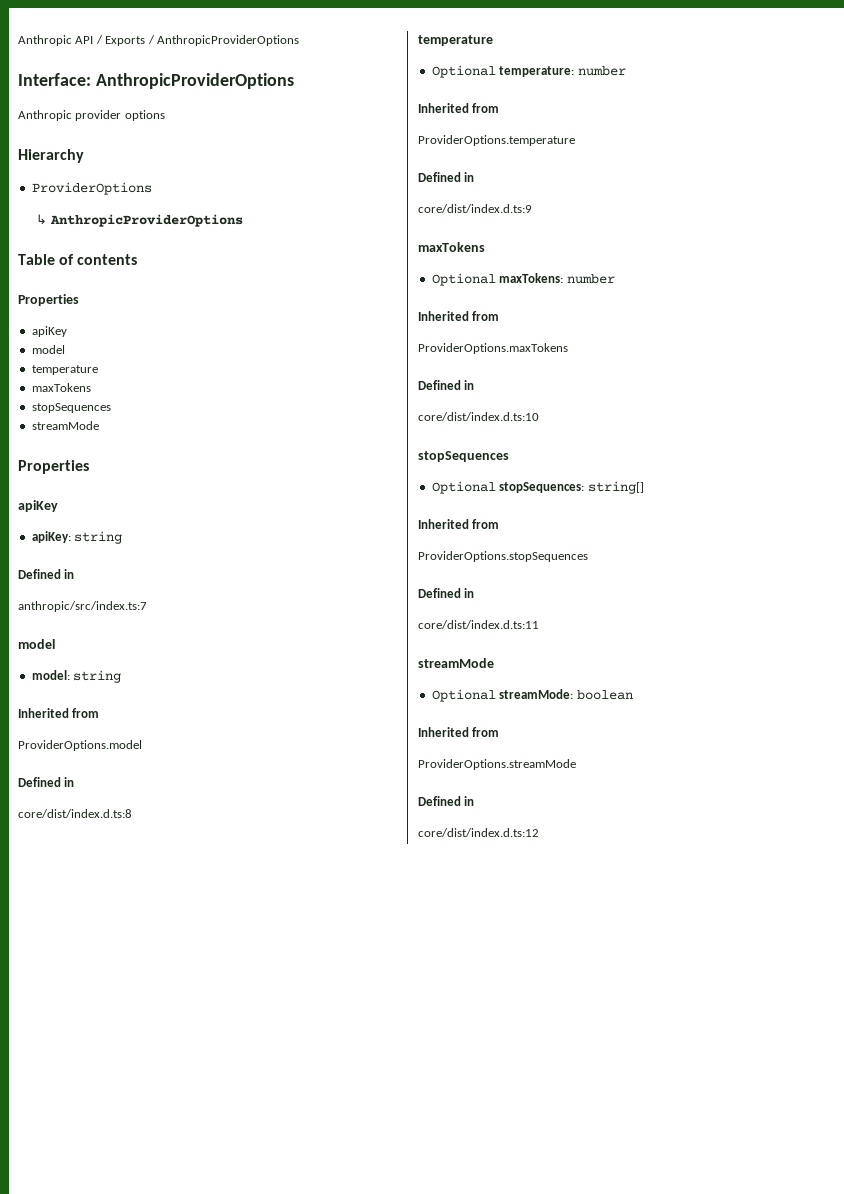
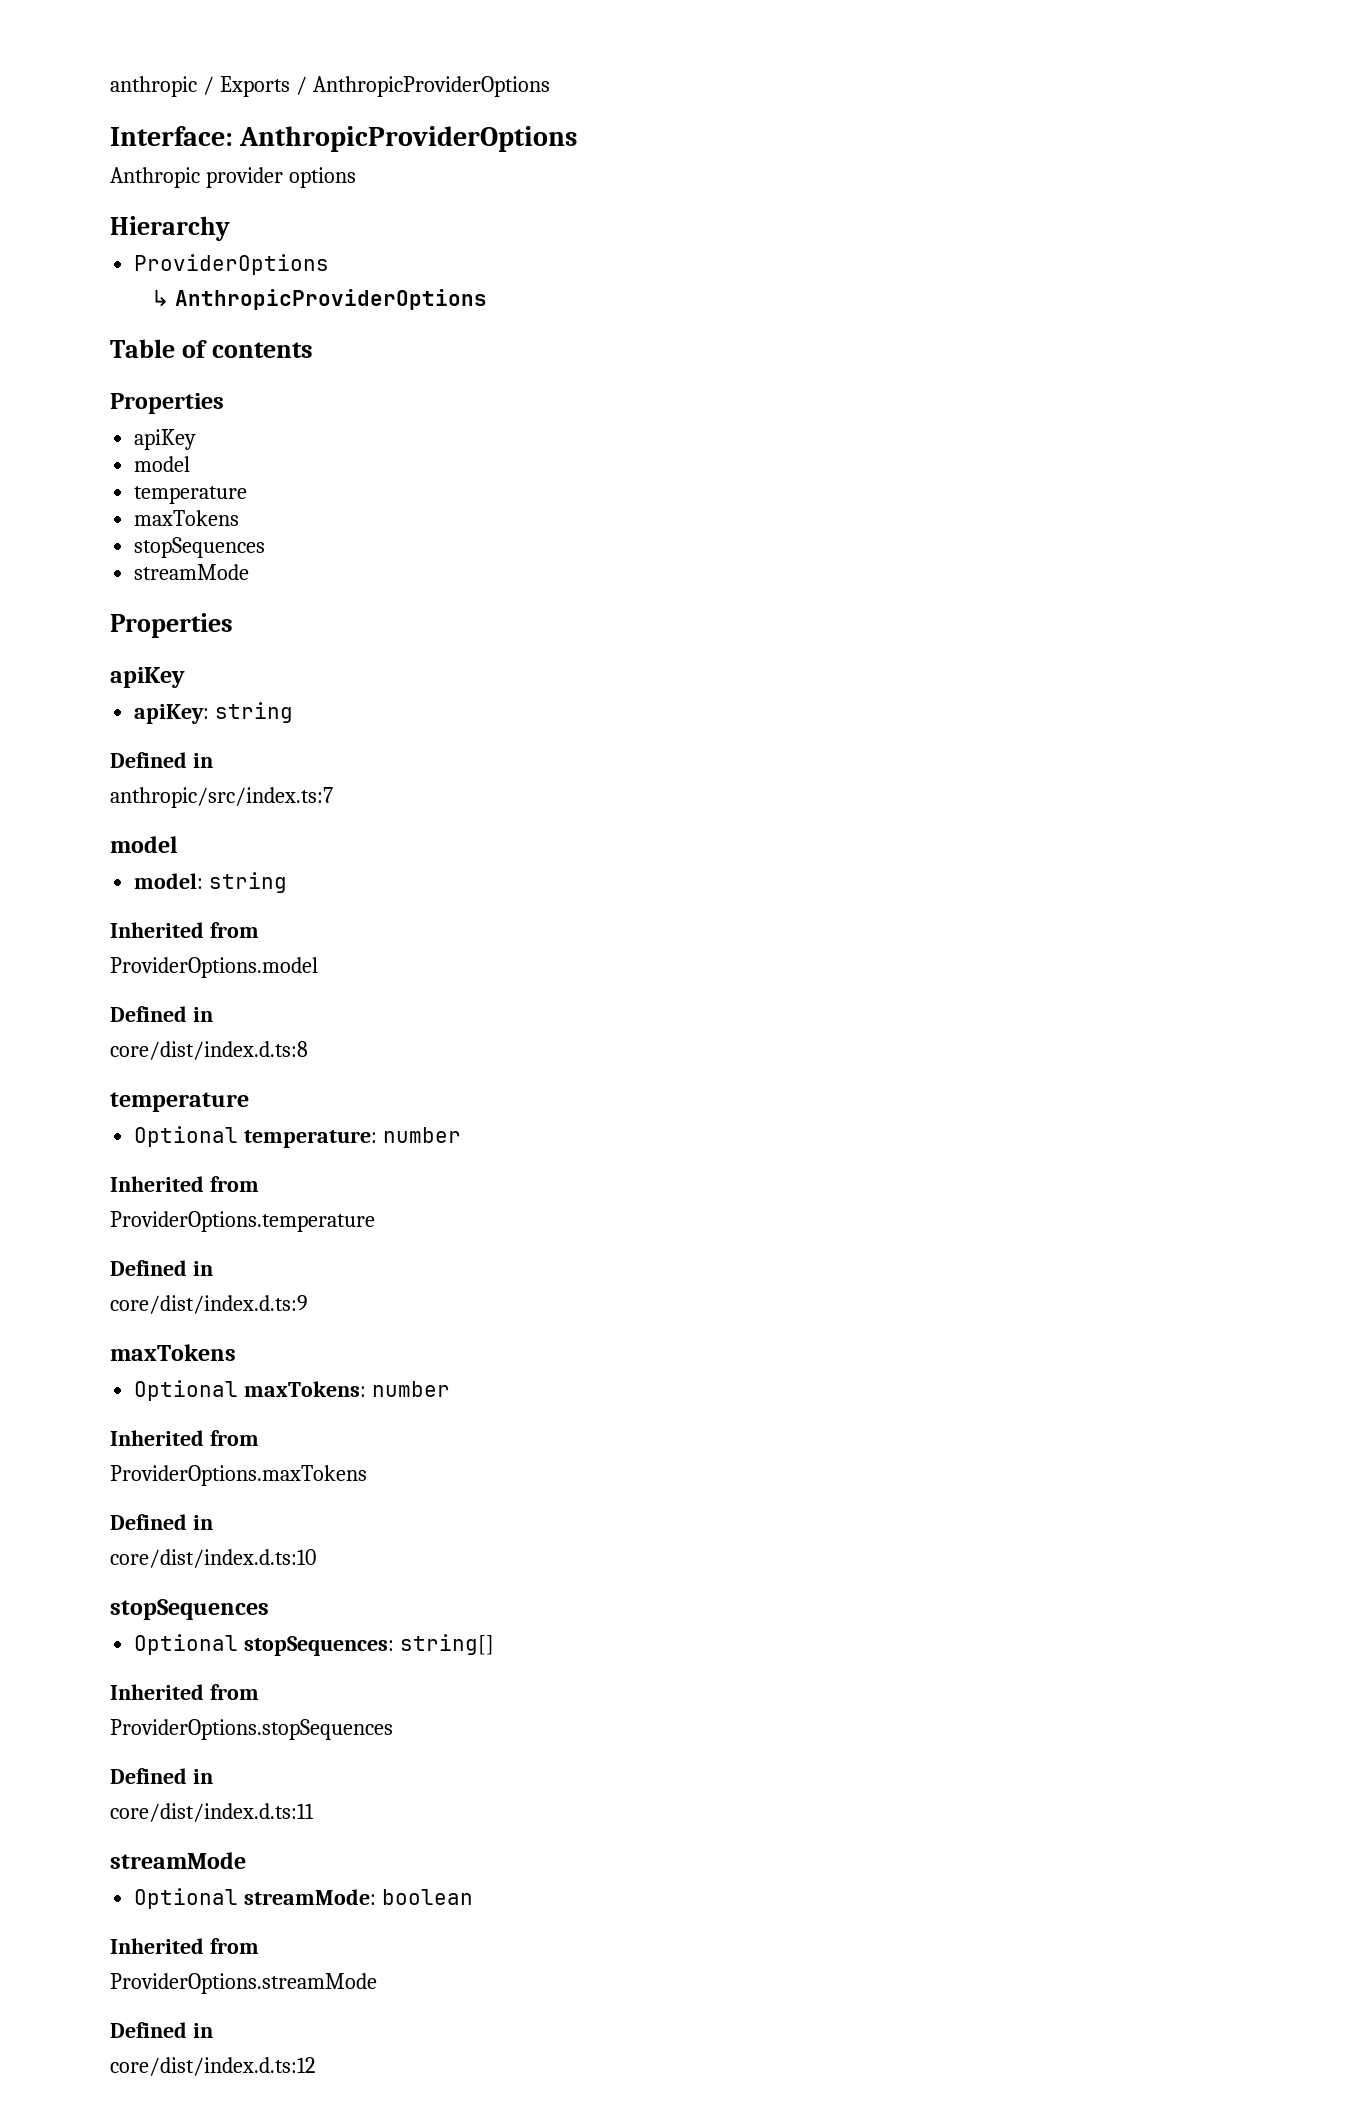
[18,35,94,46] Anthropic API -> [110,76,197,97] anthropic

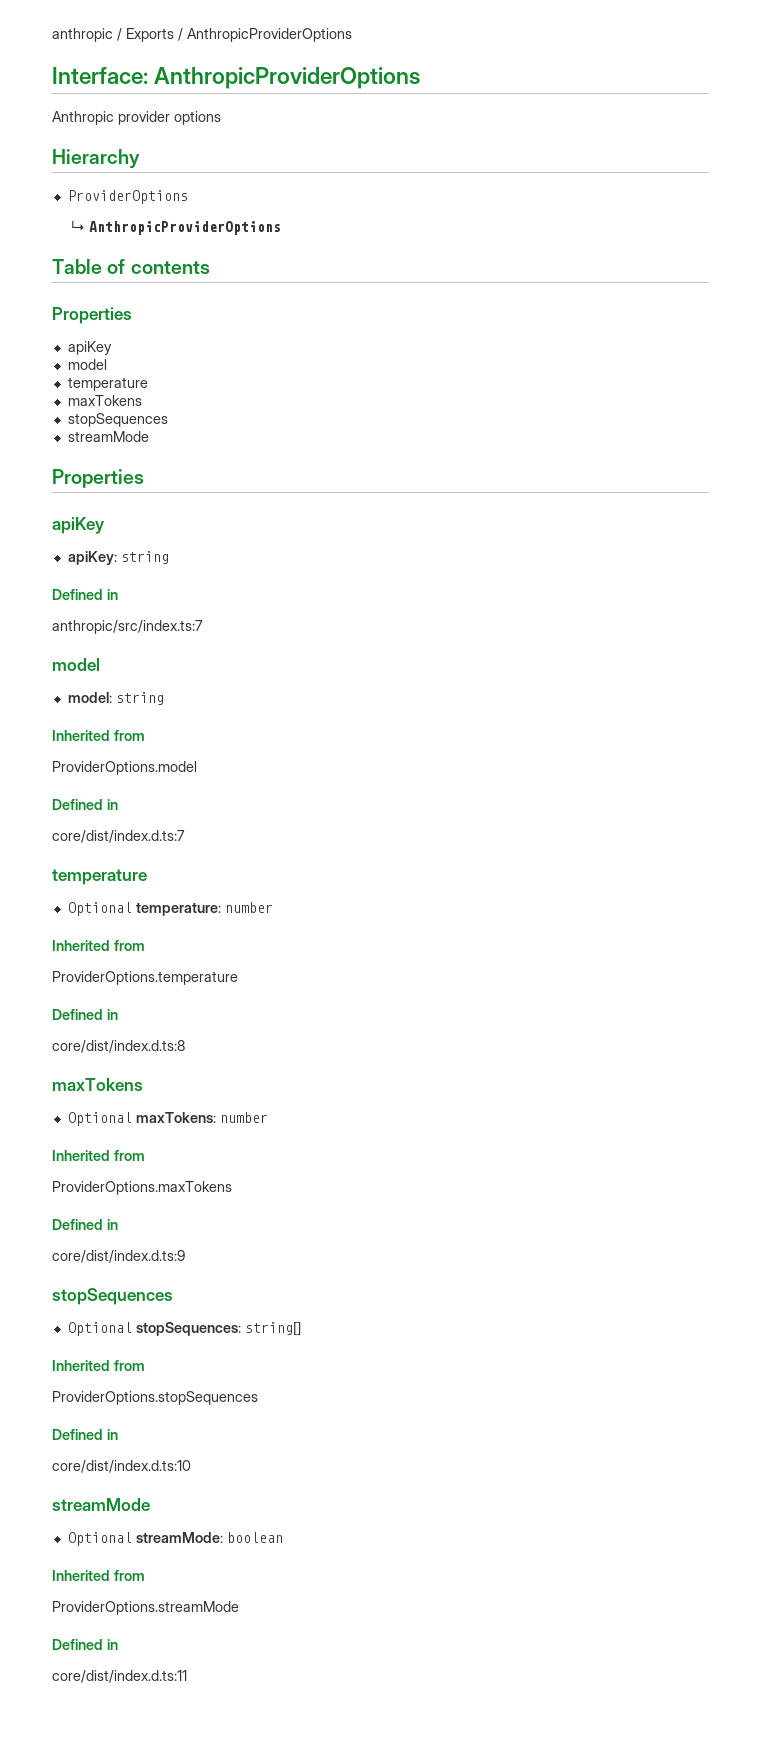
[110,1041,308,1060] core/dist/index.d.ts:8 -> [52,830,185,843] core/dist/index.d.ts:7
[110,1295,308,1314] core/dist/index.d.ts:9 -> [52,1040,185,1053] core/dist/index.d.ts:8
[110,1549,316,1568] core/dist/index.d.ts:10 -> [52,1250,185,1263] core/dist/index.d.ts:9
[110,1803,314,1822] core/dist/index.d.ts:11 -> [52,1460,191,1473] core/dist/index.d.ts:10
[110,2057,315,2076] core/dist/index.d.ts:12 -> [52,1670,187,1683] core/dist/index.d.ts:11

